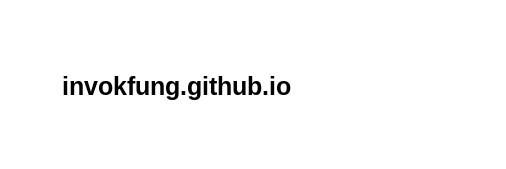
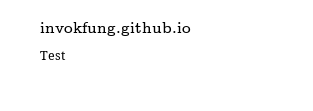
(291, 88) none -> [40,51,66,60] // Test

